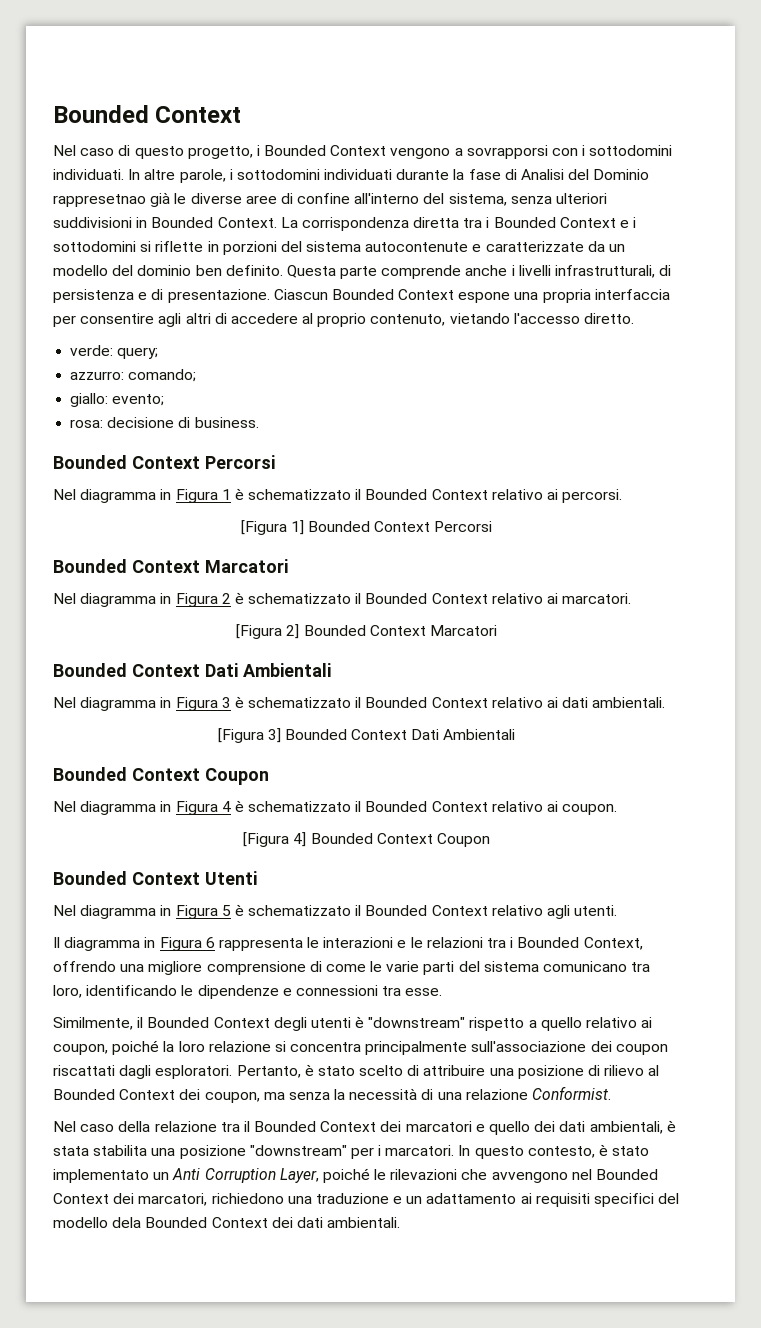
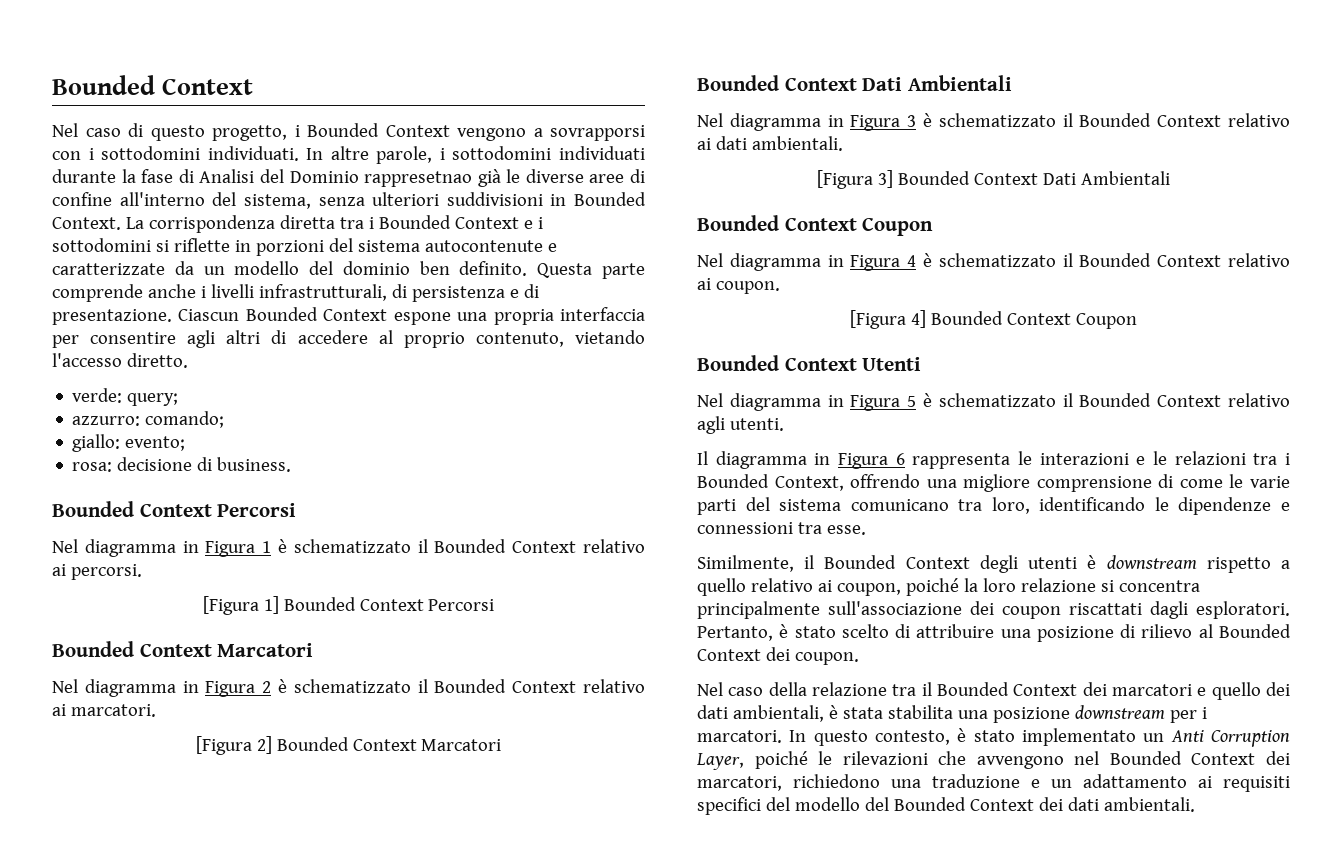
[368,1017,466,1028] "downstream" -> [1106,555,1197,569] downstream
[204,1086,612,1103] coupon, ma senza la necessità di una relazione Conformist. -> [794,652,859,665] coupon.
[249,1145,347,1156] "downstream" -> [1074,705,1165,719] downstream
[112,1217,142,1228] dela -> [864,797,889,811] del

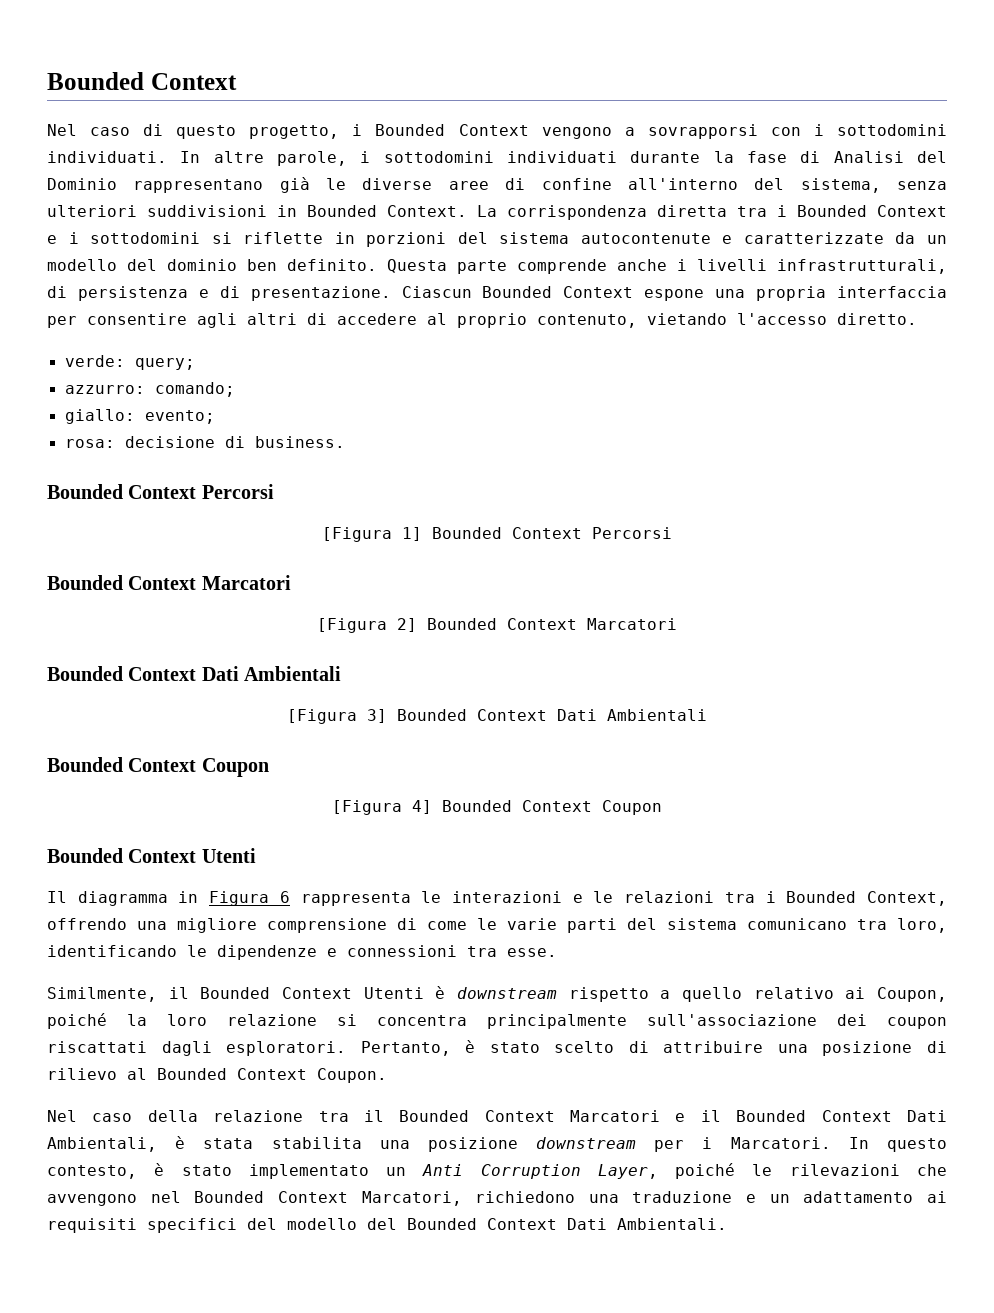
[364,171,473,187] rappresetnao -> [133,179,264,193] rappresentano
[52,539,645,557] [52,564,142,580] // Nel diagramma in Figura 1 è schematizzato il Bounded Context relativo ai percorsi. -> (274, 491) none
[52,679,645,697] [52,704,156,717] // Nel diagramma in Figura 2 è schematizzato il Bounded Context relativo ai marcatori. -> (291, 582) none
[697,113,1290,131] [697,136,843,151] // Nel diagramma in Figura 3 è schematizzato il Bounded Context relativo ai dati ambientali. -> (342, 673) none
[697,253,1290,271] [697,278,780,294] // Nel diagramma in Figura 4 è schematizzato il Bounded Context relativo ai coupon. -> (269, 767) none
[697,393,1290,411] [697,416,784,434] // Nel diagramma in Figura 5 è schematizzato il Bounded Context relativo agli utenti. -> (256, 855) none
[979,555,1078,573] degli utenti -> [363,987,424,999] Utenti
[836,583,901,596] coupon, -> [876,987,947,1002] Coupon,
[765,647,859,665] dei coupon. -> [317,1068,387,1083] Coupon.
[1082,682,1290,700] [697,705,824,722] dei marcatori e quello dei dati ambientali, -> [570,1110,947,1122] [47,1137,157,1152] Marcatori e il Bounded Context Dati Ambientali,
[697,730,782,743] marcatori. -> [730,1137,831,1149] Marcatori.
[1266,751,1290,765] [697,776,782,791] dei marcatori, -> [361,1191,462,1206] Marcatori,
[1038,797,1195,812] dei dati ambientali. -> [567,1218,727,1230] Dati Ambientali.

